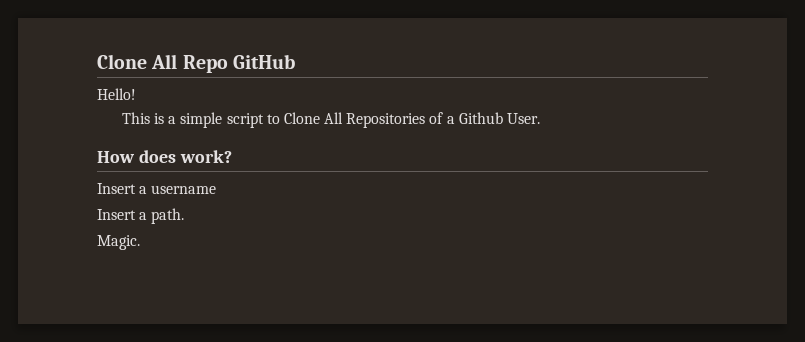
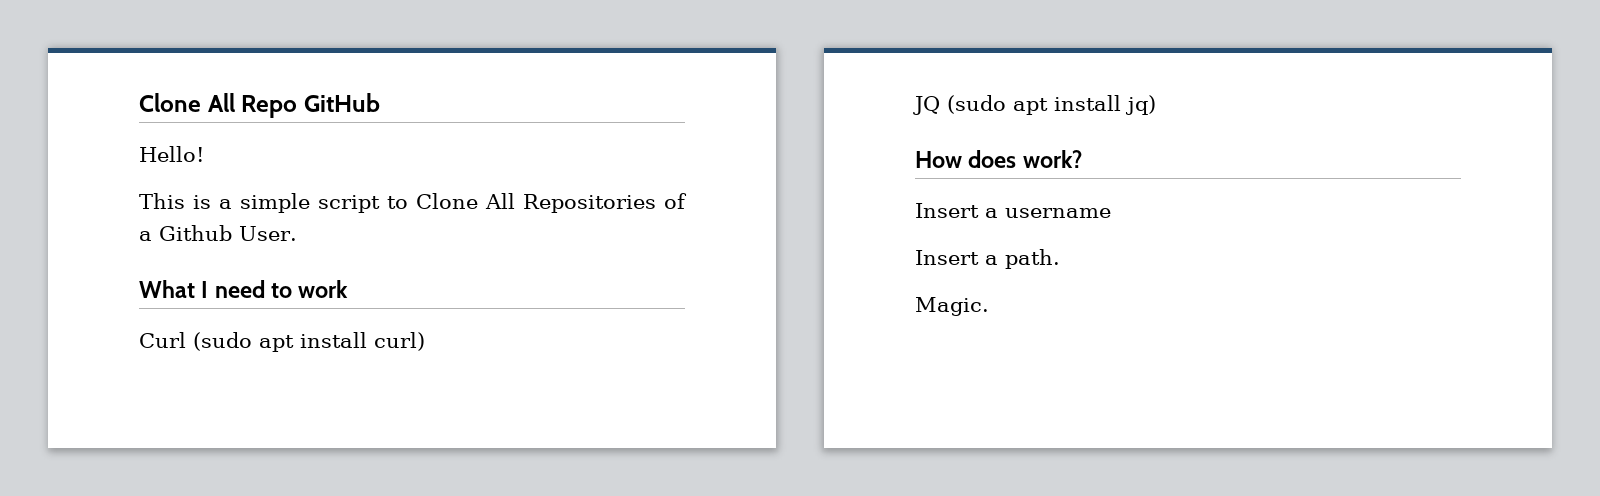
(540, 118) none -> [139,280,349,298] [139,332,425,352] [913,95,1156,115] // What I need to work // Curl (sudo apt install curl) // JQ (sudo apt install jq)

